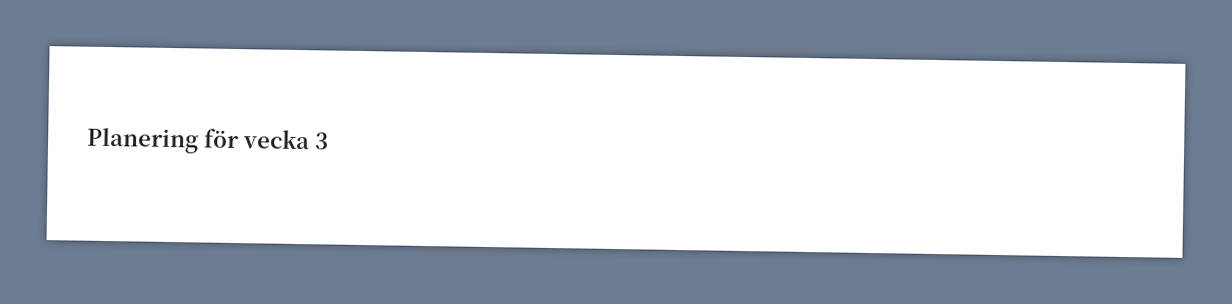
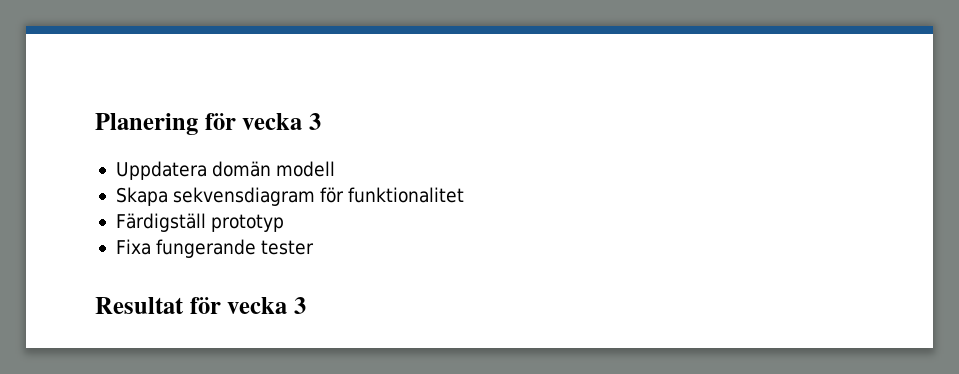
(329, 141) none -> [115,161,336,180] [115,187,465,206] [115,213,285,232] [115,239,315,258] [95,297,306,314] // Uppdatera domän modell // Skapa sekvensdiagram för funktionalitet // Färdigställ prototyp // Fixa fungerande tester // Resultat för vecka 3

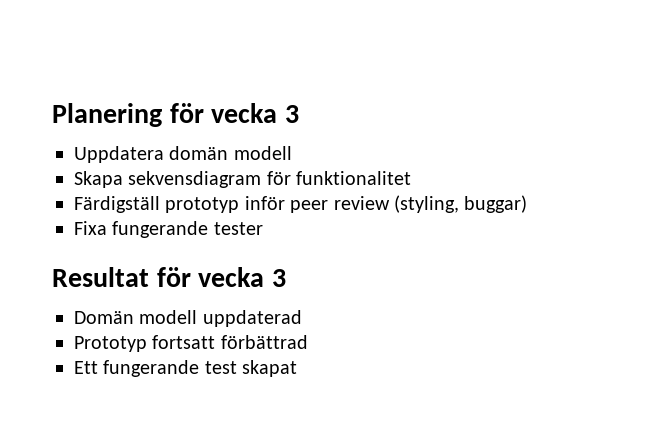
(285, 223) none -> [244,195,528,213] inför peer review (styling, buggar)
(306, 305) none -> [74,310,302,327] [74,335,308,352] [74,360,298,377] // Domän modell uppdaterad // Prototyp fortsatt förbättrad // Ett fungerande test skapat

